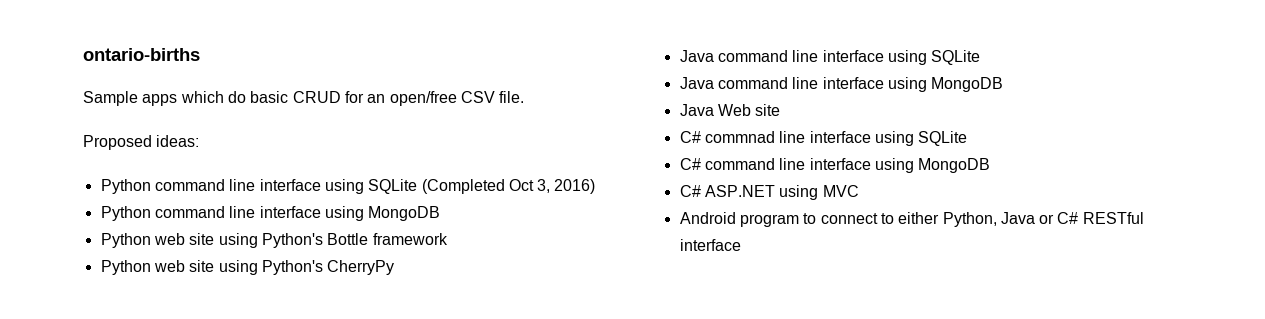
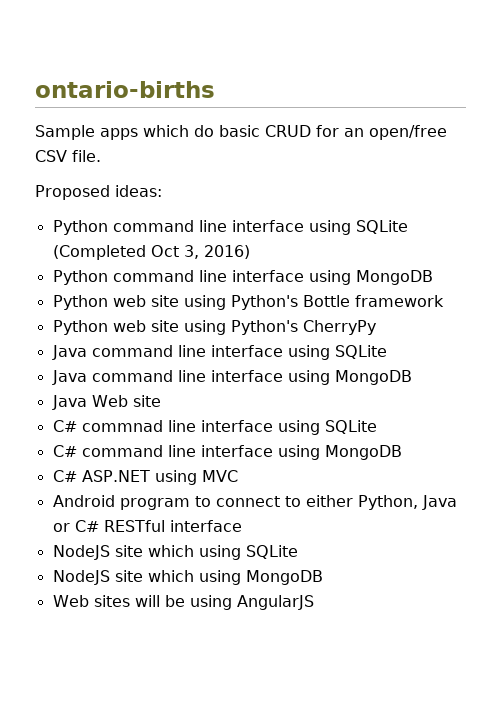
(741, 245) none -> [52,545,298,560] [52,570,323,585] [52,595,314,610] // NodeJS site which using SQLite // NodeJS site which using MongoDB // Web sites will be using AngularJS

